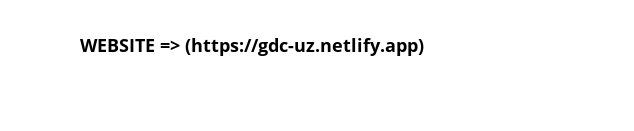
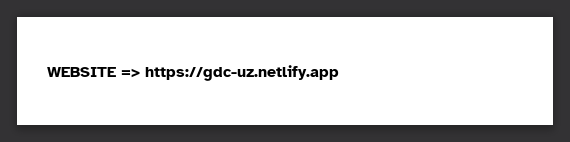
[185,38,424,56] (https://gdc-uz.netlify.app) -> [145,65,339,81] https://gdc-uz.netlify.app

